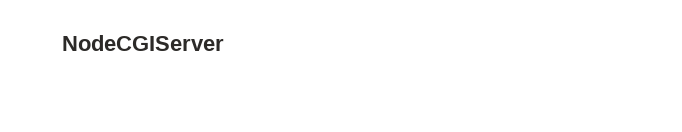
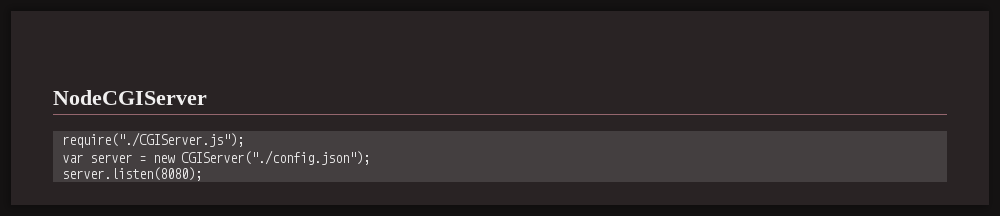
(224, 43) none -> [62,132,245,148] [62,150,371,165] [62,167,203,181] // require("./CGIServer.js"); // var server = new CGIServer("./config.json"); // server.listen(8080);

